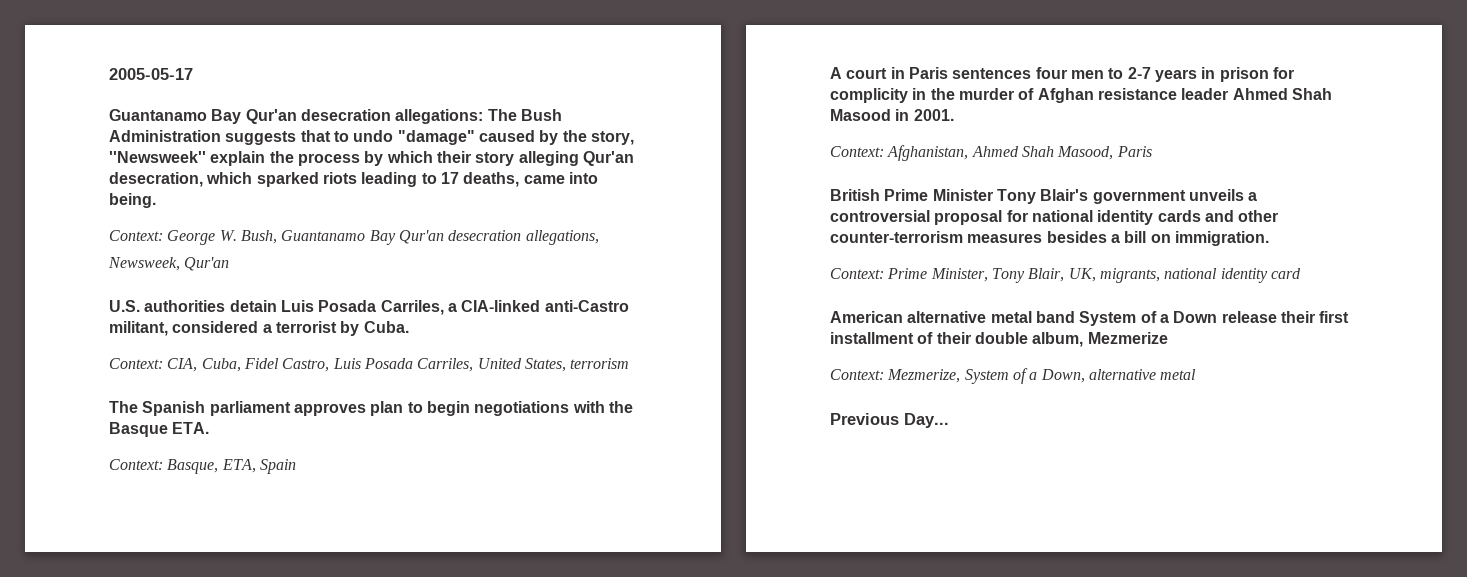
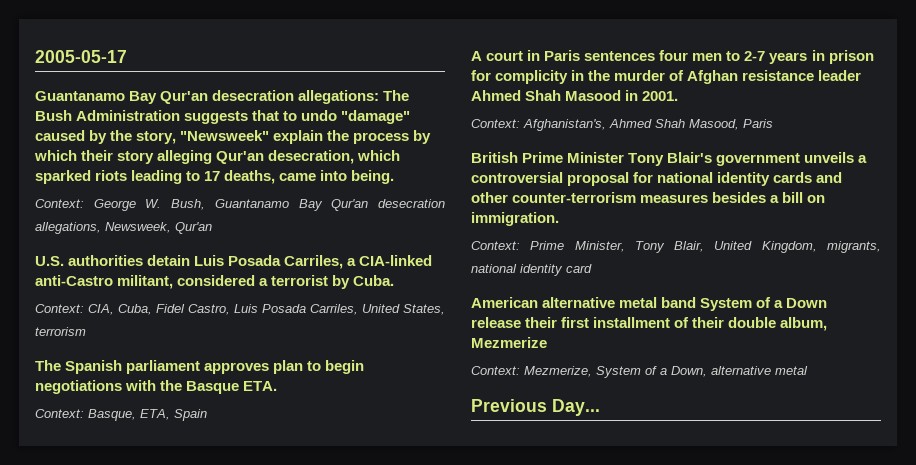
[109,151,206,163] ''Newsweek'' -> [180,130,270,141] "Newsweek"
[887,145,969,161] Afghanistan, -> [523,119,606,131] Afghanistan's,
[1068,268,1096,282] UK, -> [714,241,817,253] United Kingdom,

